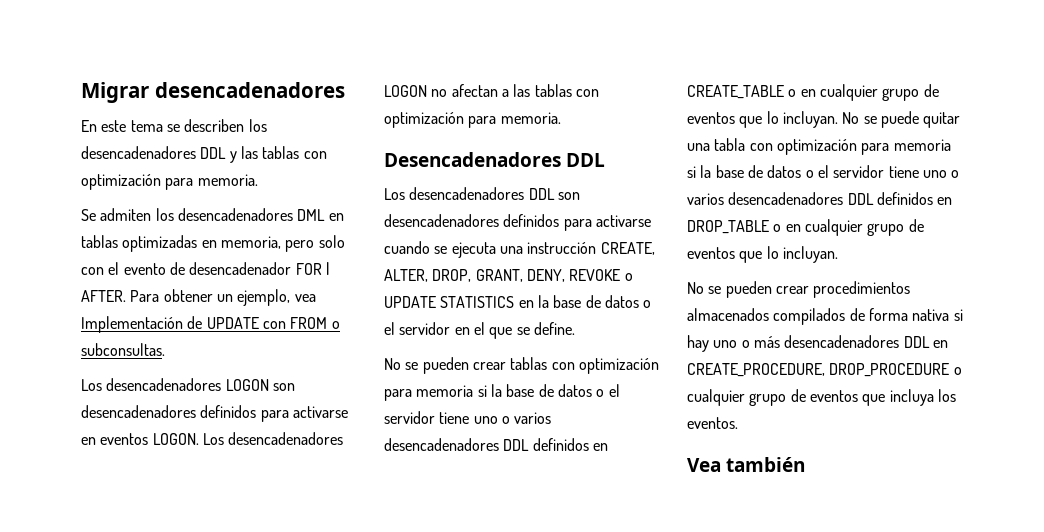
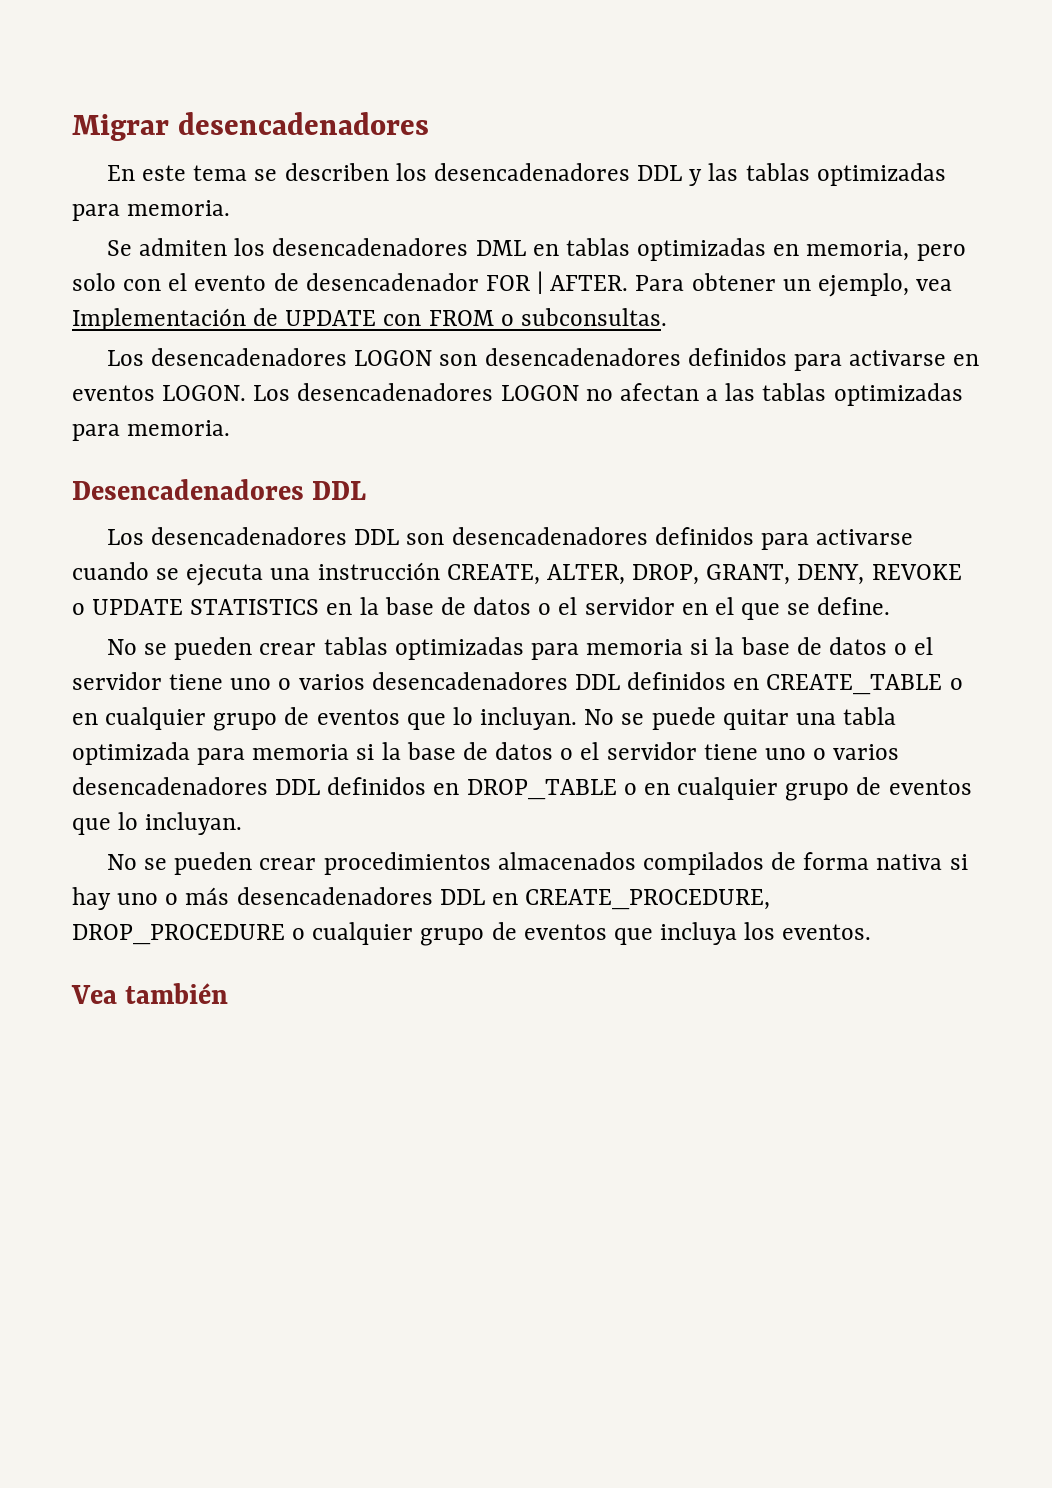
[303,151,327,159] [81,174,161,190] con optimización -> [816,163,946,186] optimizadas
[575,89,599,97] [384,112,464,128] con optimización -> [833,383,963,406] optimizadas
[551,358,659,374] con optimización -> [394,637,524,660] optimizadas
[749,139,857,155] con optimización -> [72,742,190,765] optimizada

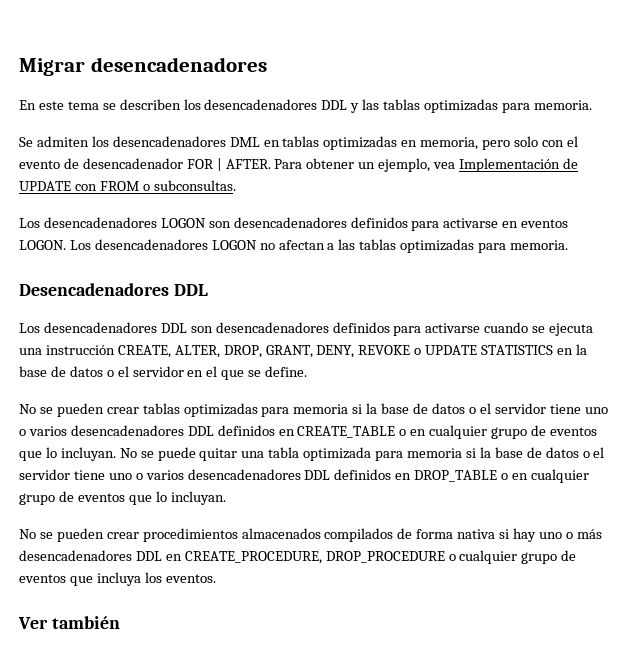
[71,985,117,1004] Vea -> [18,617,48,629] Ver

